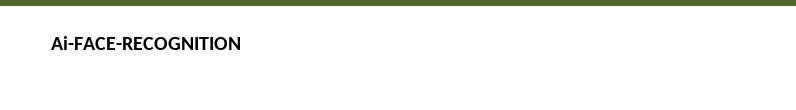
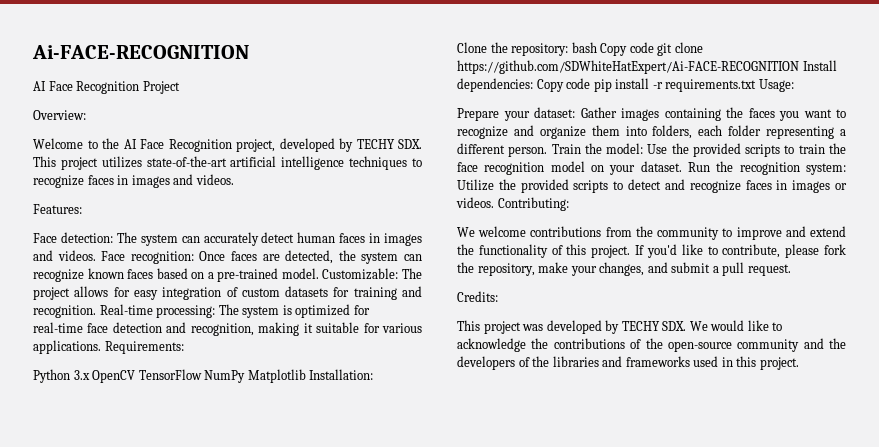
(241, 43) none -> [33,81,180,94] [33,110,86,120] [33,138,422,152] [33,156,422,170] [33,174,234,188] [33,204,82,214] [33,232,422,246] [33,250,422,264] [33,268,422,282] [33,286,423,300] [33,304,370,318] [33,322,423,336] [33,340,184,354] [33,369,374,383] [457,42,703,56] [457,60,837,74] [457,78,794,92] [457,107,846,121] [457,125,846,139] [457,143,846,157] [457,161,846,175] [457,179,847,193] [456,197,569,211] [457,226,846,240] [457,244,846,258] [457,262,791,276] [457,291,498,302] [457,320,783,334] [457,338,846,352] [457,356,799,370] // AI Face Recognition Project // Overview: // Welcome to the AI Face Recognition project, developed by TECHY SDX. This project utilizes state-of-the-art artificial intelligence techniques to recognize faces in images and videos. // Features: // Face detection: The system can accurately detect human faces in images and videos. Face recognition: Once faces are detected, the system can recognize known faces based on a pre-trained model. Customizable: The project allows for easy integration of custom datasets for training and recognition. Real-time processing: The system is optimized for real-time face detection and recognition, making it suitable for various applications. Requirements: // Python 3.x OpenCV TensorFlow NumPy Matplotlib Installation: // Clone the repository: bash Copy code git clone https://github.com/SDWhiteHatExpert/Ai-FACE-RECOGNITION Install dependencies: Copy code pip install -r requirements.txt Usage: // Prepare your dataset: Gather images containing the faces you want to recognize and organize them into folders, each folder representing a different person. Train the model: Use the provided scripts to train the face recognition model on your dataset. Run the recognition system: Utilize the provided scripts to detect and recognize faces in images or videos. Contributing: // We welcome contributions from the community to improve and extend the functionality of this project. If you'd like to contribute, please fork the repository, make your changes, and submit a pull request. // Credits: // This project was developed by TECHY SDX. We would like to acknowledge the contributions of the open-source community and the developers of the libraries and frameworks used in this project.

